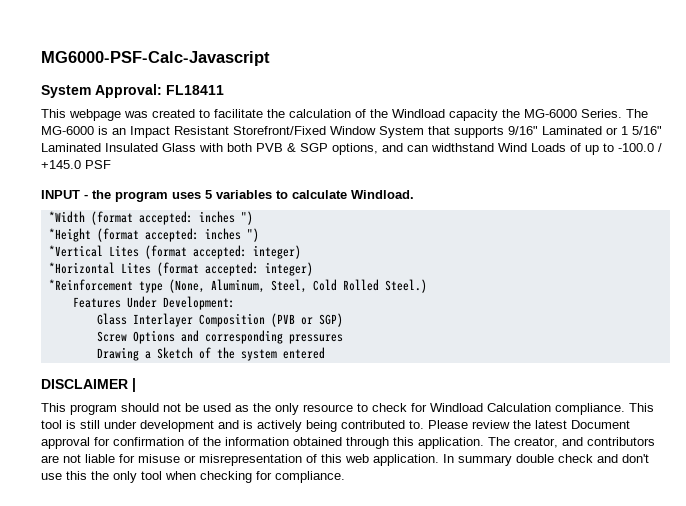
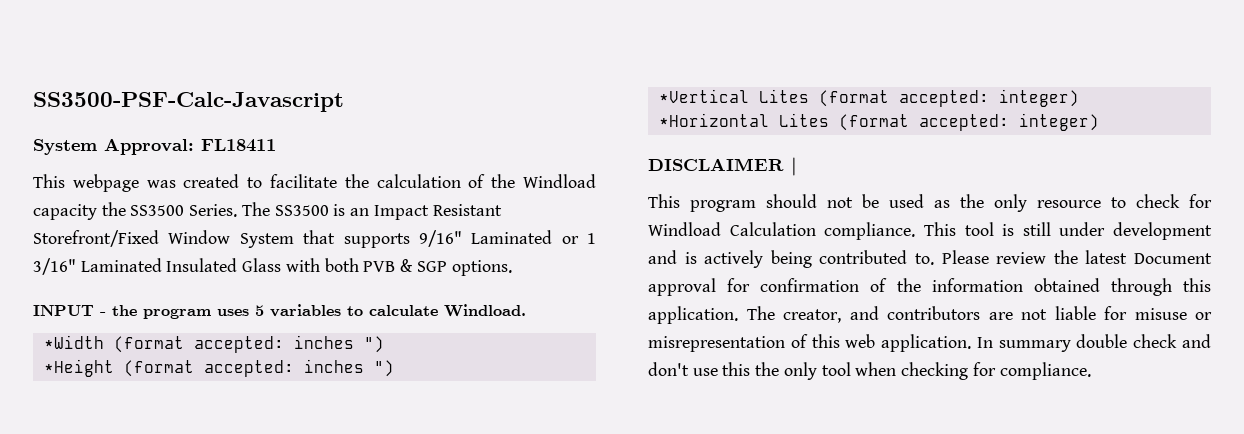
[41,51,270,66] MG6000-PSF-Calc-Javascript -> [33,92,344,112] SS3500-PSF-Calc-Javascript
[524,109,577,118] MG-6000 -> [130,205,185,216] SS3500
[41,126,94,135] MG-6000 -> [274,205,329,216] SS3500
[632,126,662,135] 5/16" -> [33,258,76,275] 3/16"
[332,143,662,155] [41,160,111,169] options, and can widthstand Wind Loads of up to -100.0 / +145.0 PSF -> [451,260,512,276] options.
[48,279,427,293] [72,296,235,310] [96,313,343,327] [96,330,343,344] [96,347,325,361] // *Reinforcement type (None, Aluminum, Steel, Cold Rolled Steel.) // Features Under Development: // Glass Interlayer Composition (PVB or SGP) // Screw Options and corresponding pressures // Drawing a Sketch of the system entered -> (1099, 122) none

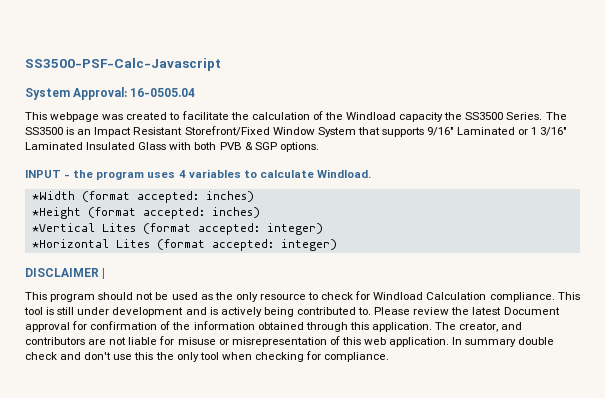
[201,139,276,152] FL18411 -> [130,88,196,97] 16-0505.04
[255,305,264,316] 5 -> [178,170,186,178] 4
[293,335,384,353] inches ") -> [205,191,254,202] inches)
[303,359,394,377] inches ") -> [211,207,260,218] inches)

